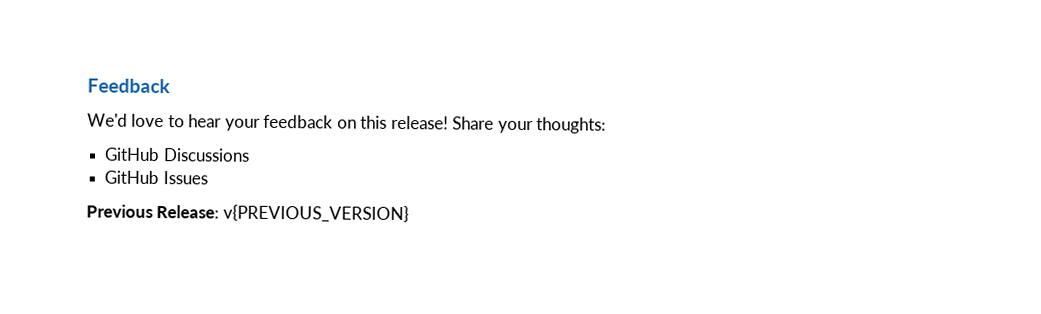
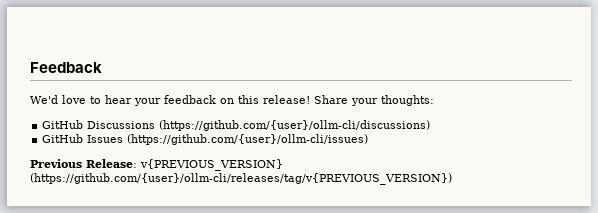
(250, 155) none -> [159,120,431,131] (https://github.com/{user}/ollm-cli/discussions)
(208, 178) none -> [127,134,369,145] (https://github.com/{user}/ollm-cli/issues)
(409, 213) none -> [30,173,452,185] (https://github.com/{user}/ollm-cli/releases/tag/v{PREVIOUS_VERSION})

